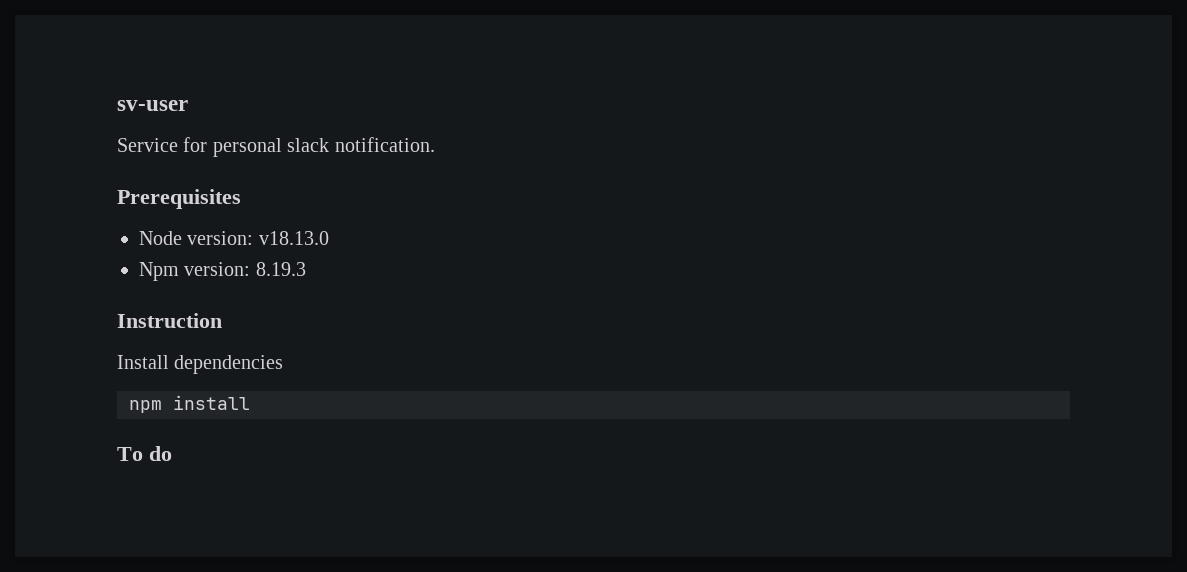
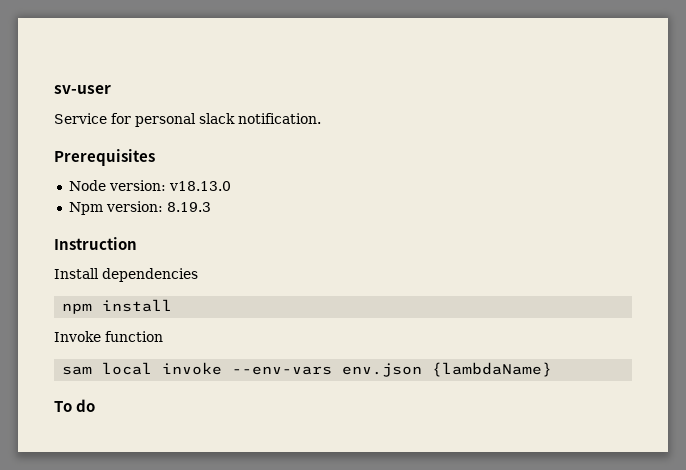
(250, 402) none -> [54,331,163,342] [62,362,553,377] // Invoke function // sam local invoke --env-vars env.json {lambdaName}

